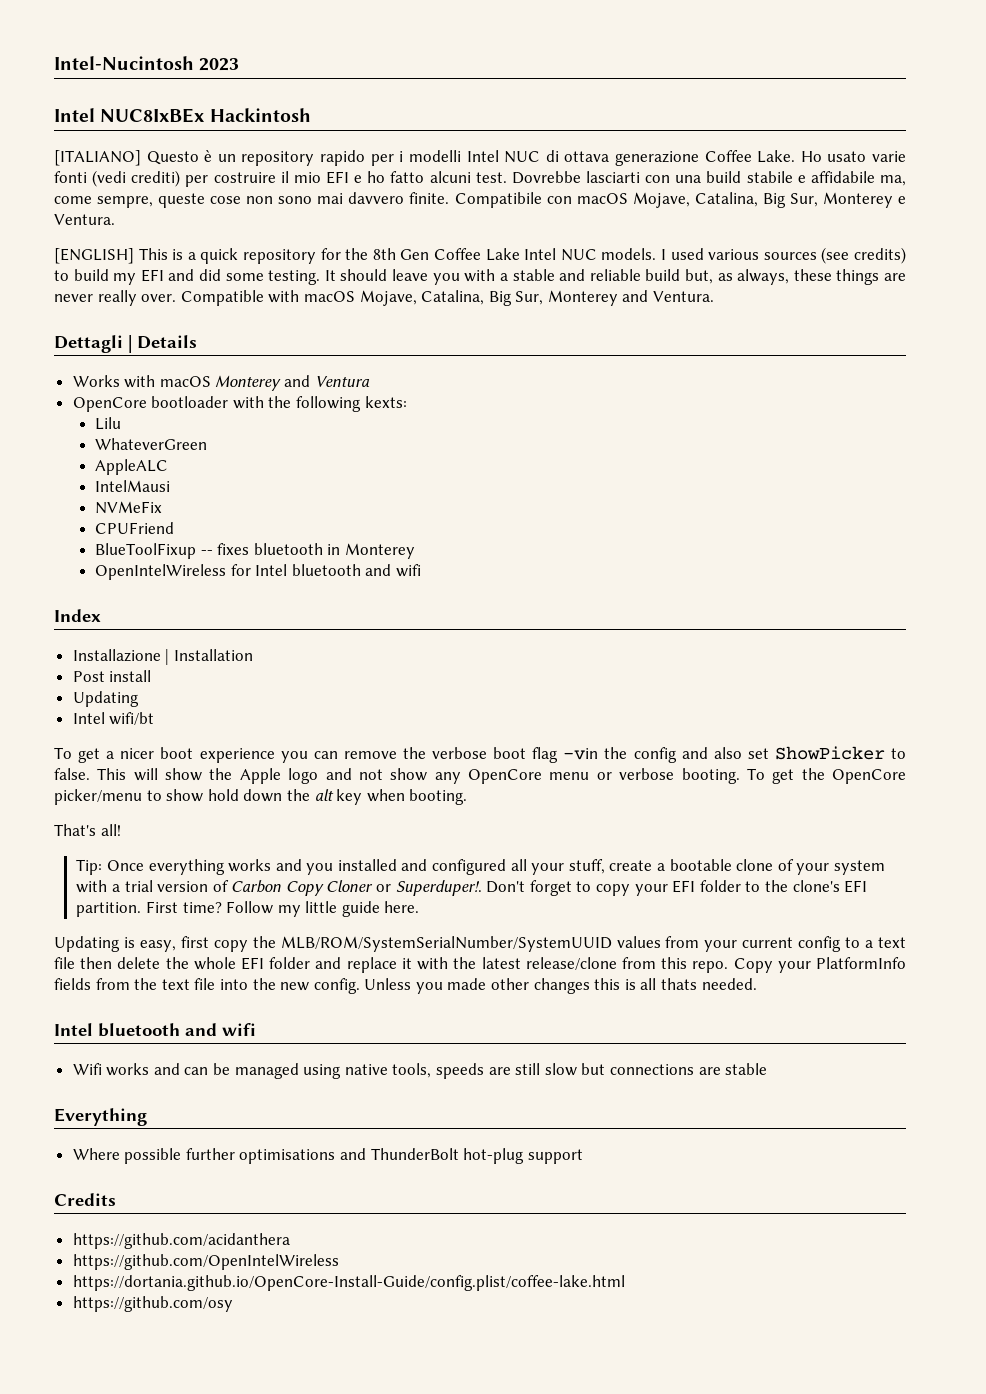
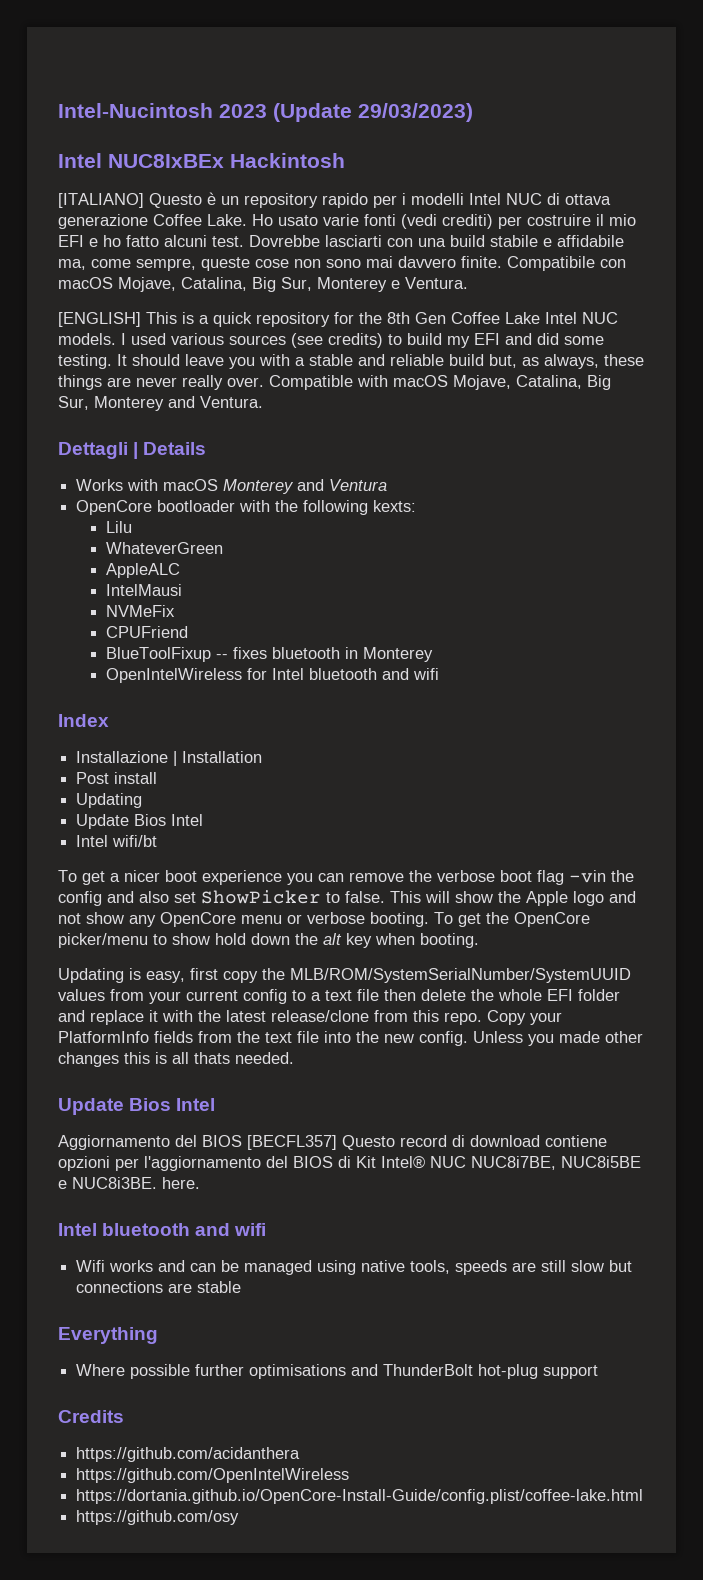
(240, 64) none -> [273,103,473,122] (Update 29/03/2023)
(139, 699) none -> [76,814,204,829] // Update Bios Intel
[54,824,121,836] [76,859,885,875] [76,880,868,896] [76,901,420,917] // That's all! // Tip: Once everything works and you installed and configured all your stuff, create a bootable clone of your system with a trial version of Carbon Copy Cloner or Superduper!. Don't forget to copy your EFI folder to the clone's EFI partition. First time? Follow my little guide here. -> (479, 940) none
(757, 984) none -> [58,1098,216,1115] [58,1135,607,1150] [58,1156,641,1171] [58,1177,200,1189] // Update Bios Intel // Aggiornamento del BIOS [BECFL357] Questo record di download contiene opzioni per l'aggiornamento del BIOS di Kit Intel® NUC NUC8i7BE, NUC8i5BE e NUC8i3BE. here.

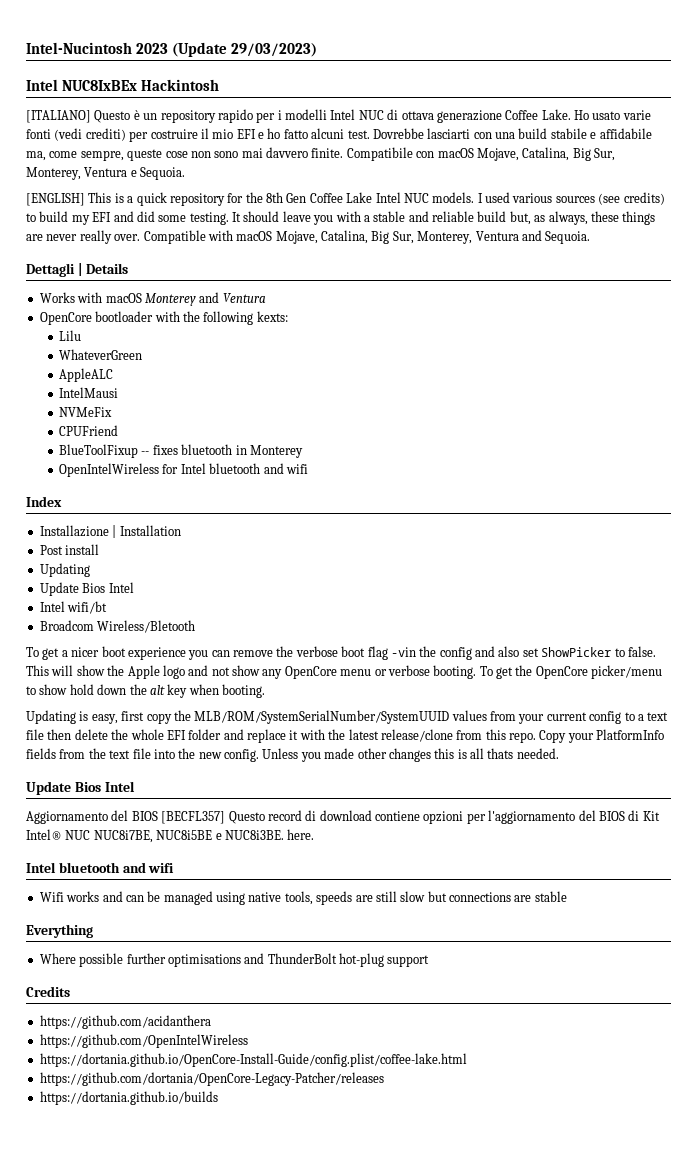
[317,277,468,292] Monterey e Ventura. -> [26,167,186,180] Monterey, Ventura e Sequoia.
[94,396,263,411] Monterey and Ventura. -> [417,230,591,244] Monterey, Ventura and Sequoia.
(158, 841) none -> [39,620,196,633] // Broadcom Wireless/Bletooth
[76,1510,240,1525] https://github.com/osy -> [39,1072,384,1086] [39,1091,218,1105] https://github.com/dortania/OpenCore-Legacy-Patcher/releases // https://dortania.github.io/builds

